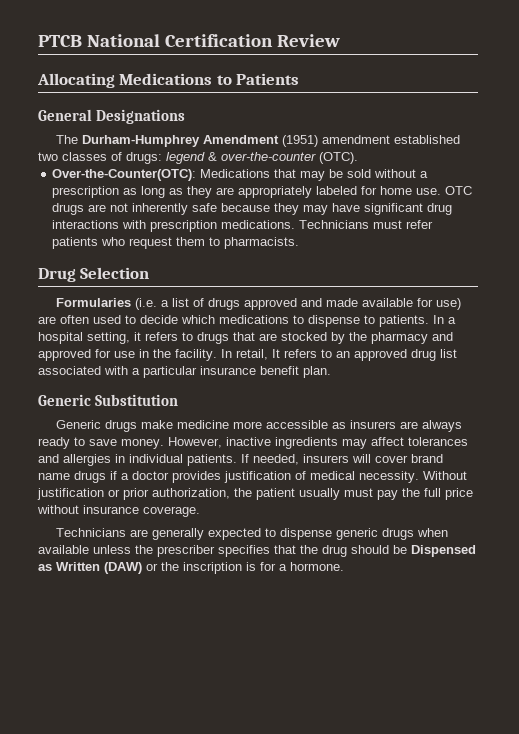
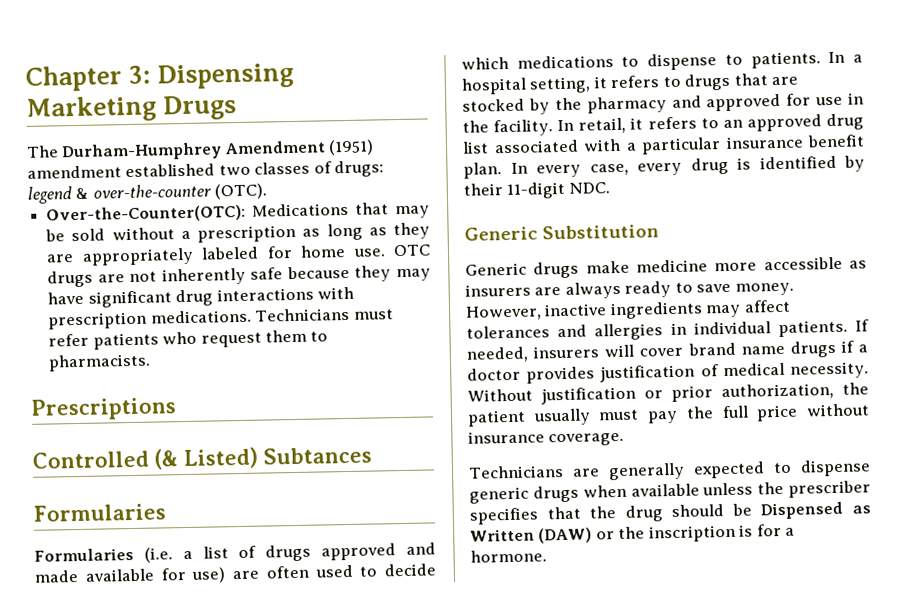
[38,34,340,47] [37,73,300,88] [38,109,186,124] PTCB National Certification Review // Allocating Medications to Patients // General Designations -> [25,62,295,92] [26,94,238,123] Chapter 3: Dispensing Marketing Drugs
[38,267,150,282] Drug Selection -> [31,397,176,421] [32,446,372,470] [33,503,166,522] Prescriptions // Controlled (& Listed) Subtances // Formularies
[272,349,280,358] It -> [630,117,644,130] it
(331, 372) none -> [510,155,865,178] [463,181,610,200] In every case, every drug is identified by their 11-digit NDC.

